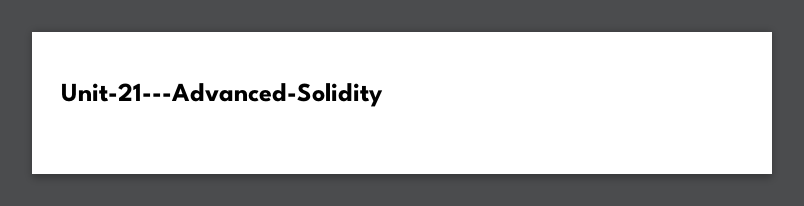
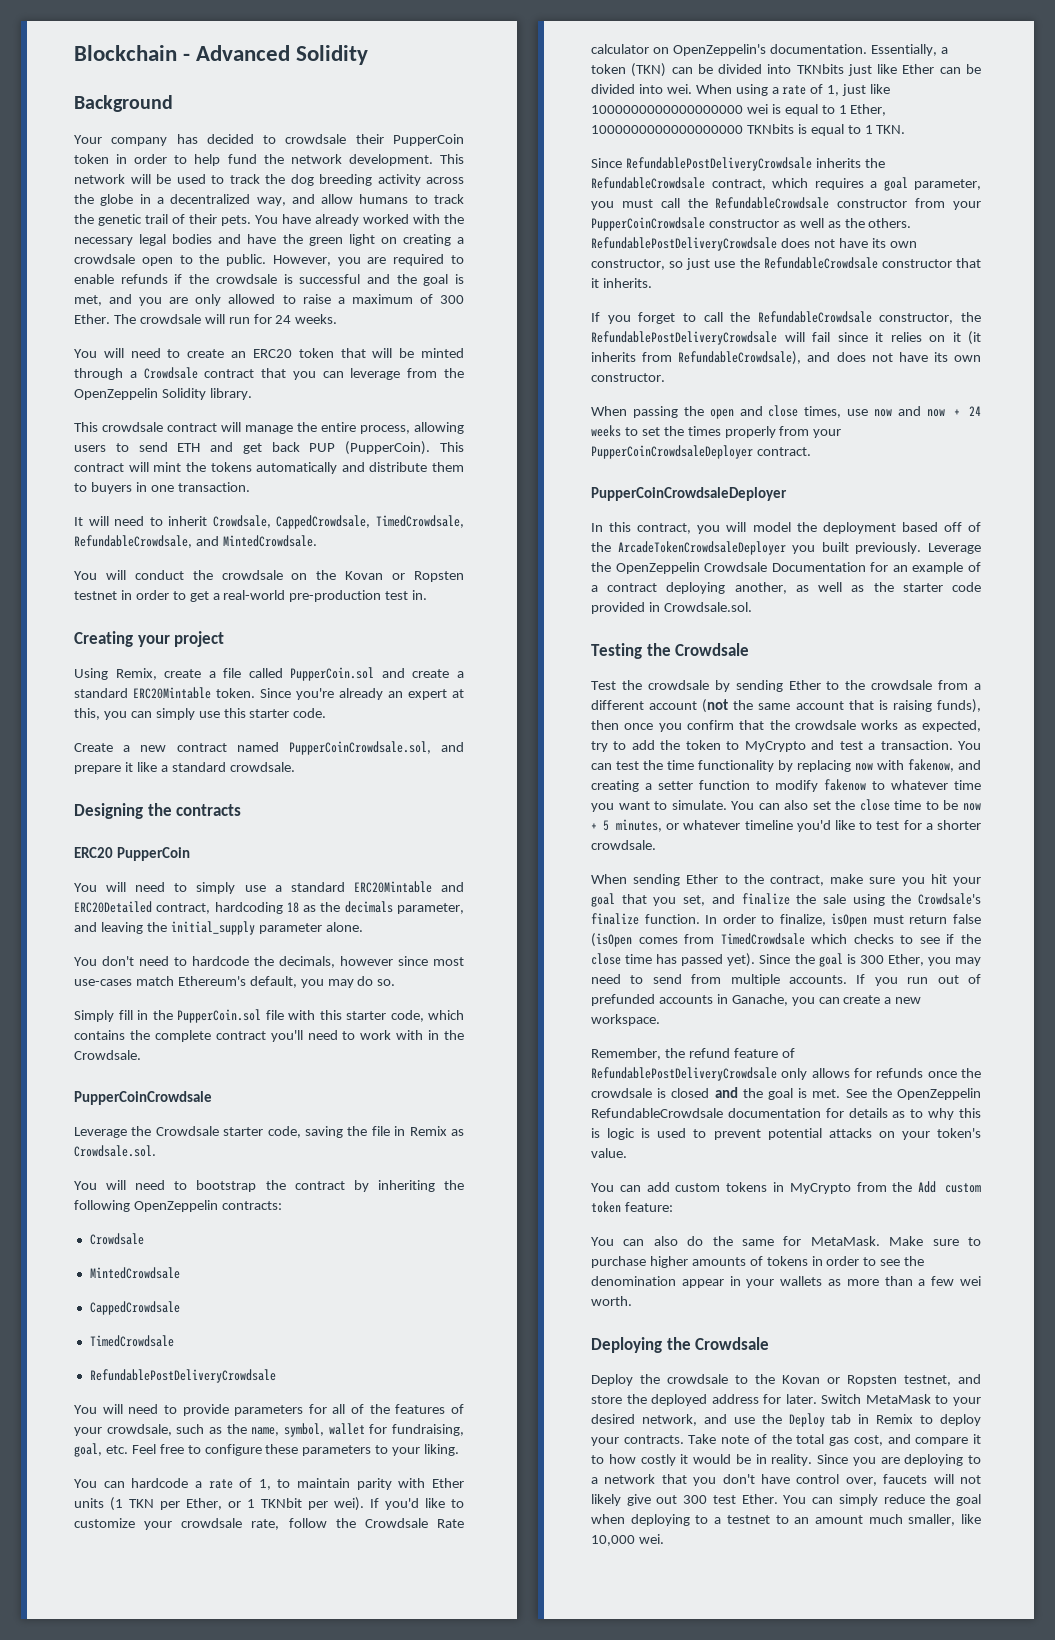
[61,83,383,107] Unit-21---Advanced-Solidity -> [74,45,369,65] [74,95,173,112] [74,134,464,146] [74,154,464,166] [74,174,464,186] [74,194,465,206] [74,214,464,226] [74,234,465,246] [74,254,464,266] [74,274,464,286] [74,294,464,306] [74,314,338,324] [74,348,464,358] [74,367,464,380] [74,388,252,400] [74,422,464,434] [74,441,464,455] [74,462,464,474] [74,482,250,494] [74,515,464,529] [74,535,317,548] [74,570,465,582] [74,590,428,602] [74,631,225,647] [74,667,464,681] [74,687,464,700] [74,708,327,720] [74,741,464,755] [74,762,295,774] [74,803,242,819] [74,847,190,861] [74,881,464,894] [74,901,464,914] [74,921,363,935] [74,956,464,968] [74,976,396,988] [74,1009,464,1023] [74,1030,464,1042] [74,1050,141,1060] [74,1091,212,1105] [74,1126,464,1138] [74,1145,156,1157] [74,1180,464,1192] [74,1200,282,1212] [89,1233,144,1245] [89,1267,180,1279] [89,1301,180,1315] [89,1335,174,1347] [89,1369,276,1383] [74,1404,464,1416] [74,1423,464,1437] [74,1443,460,1457] [74,1478,464,1490] [74,1497,464,1511] [74,1518,464,1530] [591,44,948,56] [591,63,981,77] [591,84,891,96] [591,104,887,116] [591,124,906,136] [591,157,885,171] [591,177,981,191] [591,197,981,210] [591,217,912,231] [591,237,917,251] [591,257,981,270] [591,278,652,288] [591,311,981,324] [591,331,981,345] [591,351,981,365] [591,373,665,382] [591,405,981,419] [591,425,842,438] [591,445,811,459] [591,487,787,501] [591,522,981,534] [591,541,981,555] [591,562,981,574] [591,582,981,594] [591,602,752,614] [591,643,750,659] [591,680,981,692] [591,699,981,713] [591,720,981,732] [591,740,981,752] [591,759,981,772] [591,779,981,792] [591,799,982,812] [591,819,981,832] [591,840,656,850] [591,874,981,886] [591,893,981,907] [591,913,981,927] [591,933,981,947] [591,953,981,967] [591,974,981,986] [591,994,922,1006] [591,1014,660,1026] [591,1048,795,1060] [591,1067,981,1081] [591,1087,981,1100] [591,1108,982,1120] [591,1128,982,1140] [591,1148,627,1158] [591,1181,981,1194] [591,1201,673,1213] [591,1236,981,1246] [591,1256,925,1268] [591,1276,982,1288] [591,1296,632,1306] [591,1337,770,1353] [591,1374,981,1386] [591,1394,981,1406] [591,1413,981,1427] [591,1434,981,1446] [591,1454,981,1466] [591,1474,981,1486] [591,1494,981,1506] [591,1514,981,1526] [591,1534,664,1546] Blockchain - Advanced Solidity // Background // Your company has decided to crowdsale their PupperCoin token in order to help fund the network development. This network will be used to track the dog breeding activity across the globe in a decentralized way, and allow humans to track the genetic trail of their pets. You have already worked with the necessary legal bodies and have the green light on creating a crowdsale open to the public. However, you are required to enable refunds if the crowdsale is successful and the goal is met, and you are only allowed to raise a maximum of 300 Ether. The crowdsale will run for 24 weeks. // You will need to create an ERC20 token that will be minted through a Crowdsale contract that you can leverage from the OpenZeppelin Solidity library. // This crowdsale contract will manage the entire process, allowing users to send ETH and get back PUP (PupperCoin). This contract will mint the tokens automatically and distribute them to buyers in one transaction. // It will need to inherit Crowdsale, CappedCrowdsale, TimedCrowdsale, RefundableCrowdsale, and MintedCrowdsale. // You will conduct the crowdsale on the Kovan or Ropsten testnet in order to get a real-world pre-production test in. // Creating your project // Using Remix, create a file called PupperCoin.sol and create a standard ERC20Mintable token. Since you're already an expert at this, you can simply use this starter code. // Create a new contract named PupperCoinCrowdsale.sol, and prepare it like a standard crowdsale. // Designing the contracts // ERC20 PupperCoin // You will need to simply use a standard ERC20Mintable and ERC20Detailed contract, hardcoding 18 as the decimals parameter, and leaving the initial_supply parameter alone. // You don't need to hardcode the decimals, however since most use-cases match Ethereum's default, you may do so. // Simply fill in the PupperCoin.sol file with this starter code, which contains the complete contract you'll need to work with in the Crowdsale. // PupperCoinCrowdsale // Leverage the Crowdsale starter code, saving the file in Remix as Crowdsale.sol. // You will need to bootstrap the contract by inheriting the following OpenZeppelin contracts: // Crowdsale // MintedCrowdsale // CappedCrowdsale // TimedCrowdsale // RefundablePostDeliveryCrowdsale // You will need to provide parameters for all of the features of your crowdsale, such as the name, symbol, wallet for fundraising, goal, etc. Feel free to configure these parameters to your liking. // You can hardcode a rate of 1, to maintain parity with Ether units (1 TKN per Ether, or 1 TKNbit per wei). If you'd like to customize your crowdsale rate, follow the Crowdsale Rate calculator on OpenZeppelin's documentation. Essentially, a token (TKN) can be divided into TKNbits just like Ether can be divided into wei. When using a rate of 1, just like 1000000000000000000 wei is equal to 1 Ether, 1000000000000000000 TKNbits is equal to 1 TKN. // Since RefundablePostDeliveryCrowdsale inherits the RefundableCrowdsale contract, which requires a goal parameter, you must call the RefundableCrowdsale constructor from your PupperCoinCrowdsale constructor as well as the others. RefundablePostDeliveryCrowdsale does not have its own constructor, so just use the RefundableCrowdsale constructor that it inherits. // If you forget to call the RefundableCrowdsale constructor, the RefundablePostDeliveryCrowdsale will fail since it relies on it (it inherits from RefundableCrowdsale), and does not have its own constructor. // When passing the open and close times, use now and now + 24 weeks to set the times properly from your PupperCoinCrowdsaleDeployer contract. // PupperCoinCrowdsaleDeployer // In this contract, you will model the deployment based off of the ArcadeTokenCrowdsaleDeployer you built previously. Leverage the OpenZeppelin Crowdsale Documentation for an example of a contract deploying another, as well as the starter code provided in Crowdsale.sol. // Testing the Crowdsale // Test the crowdsale by sending Ether to the crowdsale from a different account (not the same account that is raising funds), then once you confirm that the crowdsale works as expected, try to add the token to MyCrypto and test a transaction. You can test the time functionality by replacing now with fakenow, and creating a setter function to modify fakenow to whatever time you want to simulate. You can also set the close time to be now + 5 minutes, or whatever timeline you'd like to test for a shorter crowdsale. // When sending Ether to the contract, make sure you hit your goal that you set, and finalize the sale using the Crowdsale's finalize function. In order to finalize, isOpen must return false (isOpen comes from TimedCrowdsale which checks to see if the close time has passed yet). Since the goal is 300 Ether, you may need to send from multiple accounts. If you run out of prefunded accounts in Ganache, you can create a new workspace. // Remember, the refund feature of RefundablePostDeliveryCrowdsale only allows for refunds once the crowdsale is closed and the goal is met. See the OpenZeppelin RefundableCrowdsale documentation for details as to why this is logic is used to prevent potential attacks on your token's value. // You can add custom tokens in MyCrypto from the Add custom token feature: // You can also do the same for MetaMask. Make sure to purchase higher amounts of tokens in order to see the denomination appear in your wallets as more than a few wei worth. // Deploying the Crowdsale // Deploy the crowdsale to the Kovan or Ropsten testnet, and store the deployed address for later. Switch MetaMask to your desired network, and use the Deploy tab in Remix to deploy your contracts. Take note of the total gas cost, and compare it to how costly it would be in reality. Since you are deploying to a network that you don't have control over, faucets will not likely give out 300 test Ether. You can simply reduce the goal when deploying to a testnet to an amount much smaller, like 10,000 wei.

